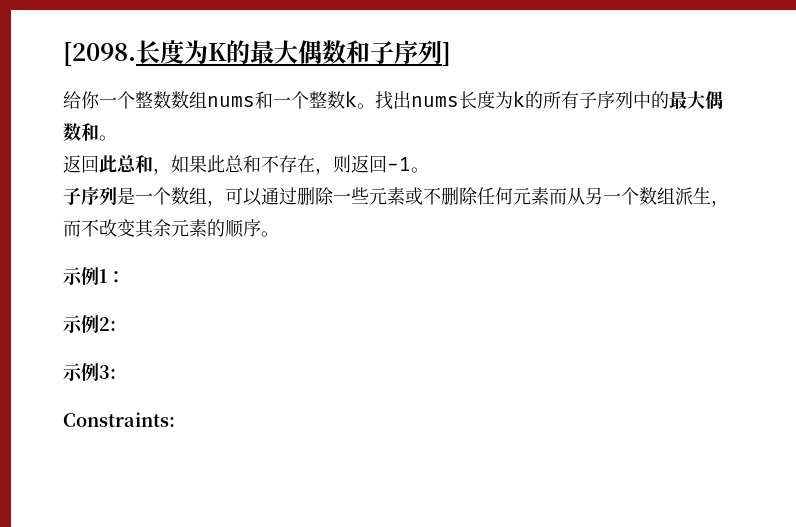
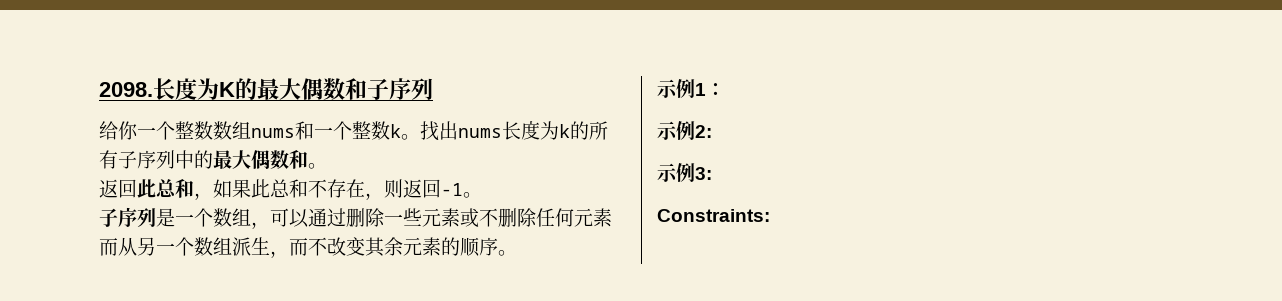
[63,42,136,66] [2098. -> [99,82,153,97] 2098.
[442,42,451,66] ] -> (433, 89) none

